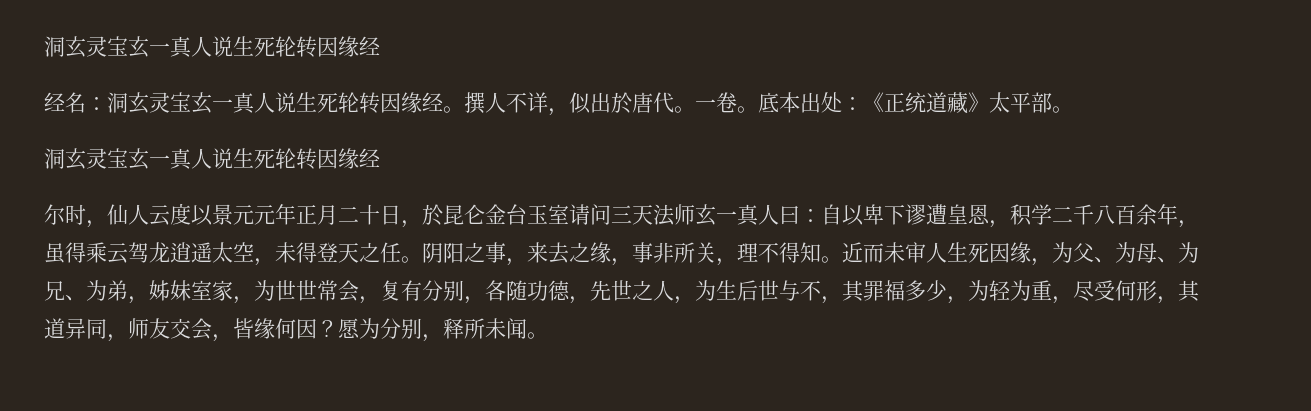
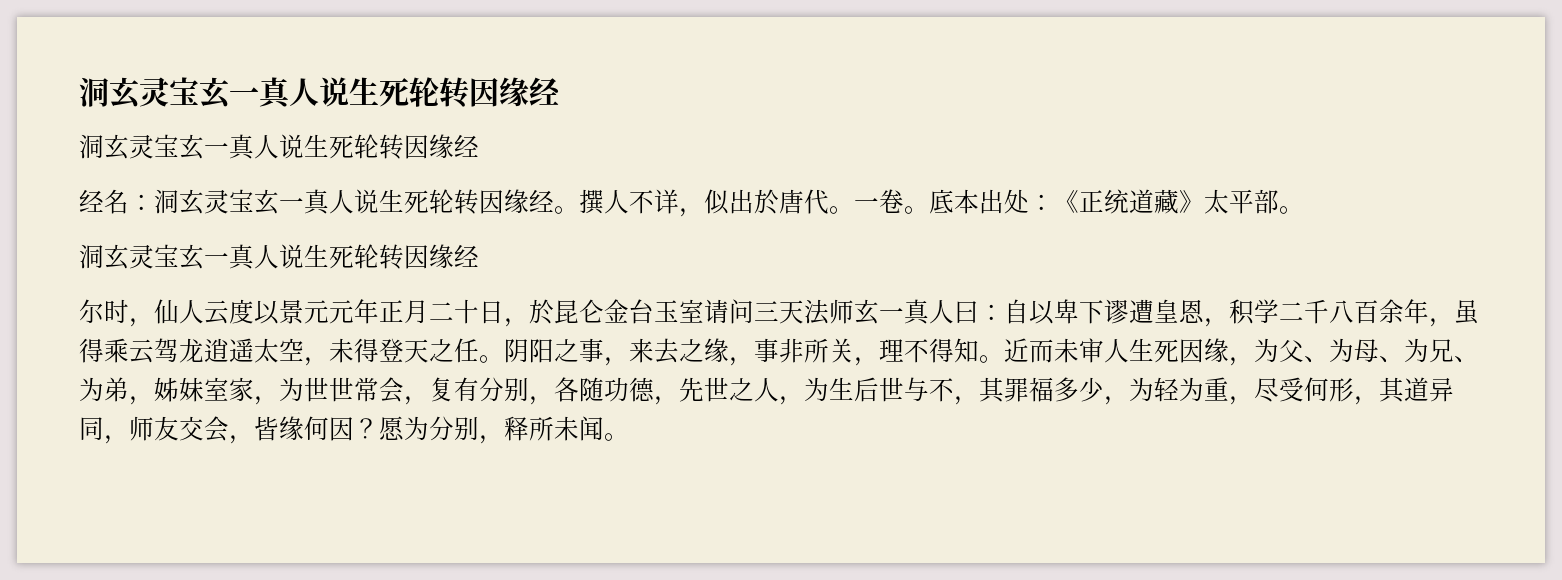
[44,36,380,58] 洞玄灵宝玄一真人说生死轮转因缘经 -> [79,77,560,109] [79,134,479,160] 洞玄灵宝玄一真人说生死轮转因缘经 // 洞玄灵宝玄一真人说生死轮转因缘经

